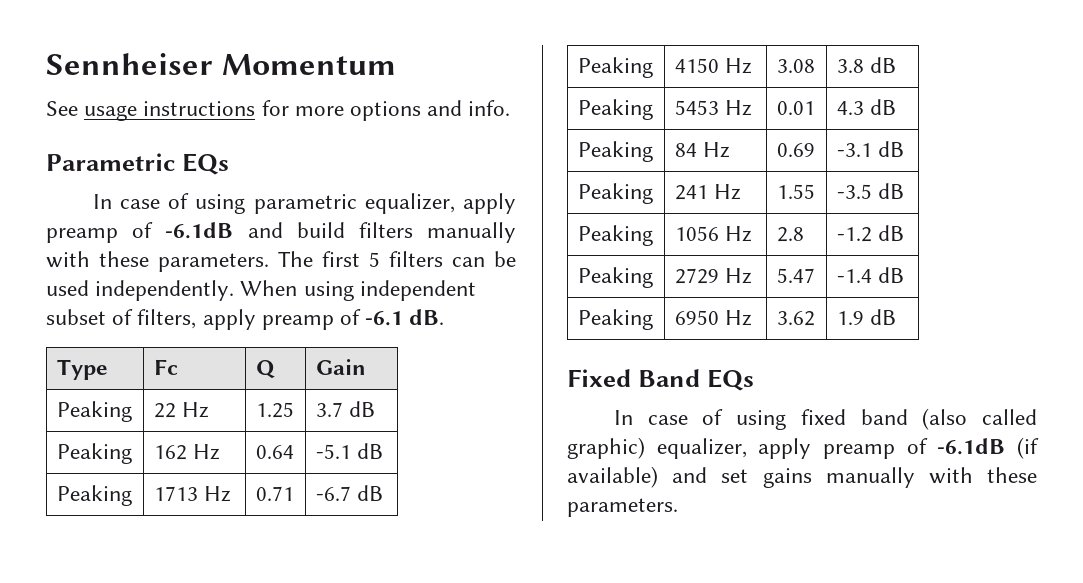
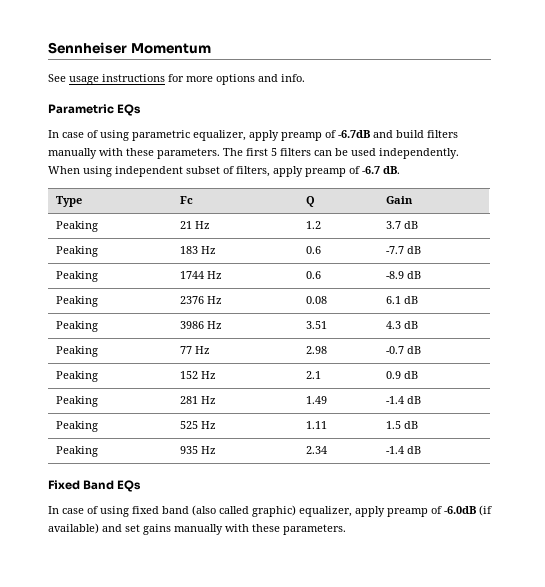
[165,222,234,239] -6.1dB -> [338,130,370,138] -6.7dB
[365,311,404,326] -6.1 -> [362,166,380,174] -6.7
[153,402,209,418] [255,402,294,418] 22 Hz | 1.25 -> [179,221,210,229] [305,221,321,229] 21 Hz | 1.2
[153,444,220,460] [255,445,294,459] [315,443,383,459] [56,485,132,506] [153,486,231,502] [255,486,294,501] [315,485,383,501] [577,57,653,78] [674,58,752,74] [776,59,815,73] [836,57,896,73] [577,99,653,120] [674,100,752,116] [776,101,815,115] 162 Hz | 0.64 | -5.1 dB // Peaking | 1713 Hz | 0.71 | -6.7 dB // Peaking | 4150 Hz | 3.08 | 3.8 dB // Peaking | 5453 Hz | 0.01 -> [179,246,216,254] [305,246,321,254] [385,246,421,254] [55,271,98,282] [179,271,222,279] [305,271,321,279] [385,271,421,279] [55,296,98,307] [179,296,222,304] [305,296,327,304] [385,296,418,304] [55,321,98,332] [179,321,222,329] [305,321,327,329] 183 Hz | 0.6 | -7.7 dB // Peaking | 1744 Hz | 0.6 | -8.9 dB // Peaking | 2376 Hz | 0.08 | 6.1 dB // Peaking | 3986 Hz | 3.51
[674,142,730,158] [776,143,815,157] [836,141,904,157] [577,183,653,204] [674,184,741,200] [776,184,815,199] [836,183,904,199] [577,225,653,246] [674,226,752,242] [776,227,804,242] [836,225,904,242] [577,267,653,288] [674,268,752,284] [776,268,815,283] 84 Hz | 0.69 | -3.1 dB // Peaking | 241 Hz | 1.55 | -3.5 dB // Peaking | 1056 Hz | 2.8 | -1.2 dB // Peaking | 2729 Hz | 5.47 -> [179,346,210,354] [305,346,327,354] [385,346,421,354] [55,371,98,382] [179,371,216,379] [305,371,321,379] [385,371,418,379] [55,396,98,407] [179,396,216,404] [305,396,327,404] 77 Hz | 2.98 | -0.7 dB // Peaking | 152 Hz | 2.1 | 0.9 dB // Peaking | 281 Hz | 1.49
[674,310,752,326] [776,311,815,326] [836,311,864,325] 6950 Hz | 3.62 | 1.9 -> [179,421,216,429] [305,421,327,429] [385,421,418,429] [55,446,98,457] [179,446,216,454] [305,446,327,454] [385,446,404,454] 525 Hz | 1.11 | 1.5 dB // Peaking | 935 Hz | 2.34 | -1.4
[937,438,1006,455] -6.1dB -> [444,506,476,514] -6.0dB

